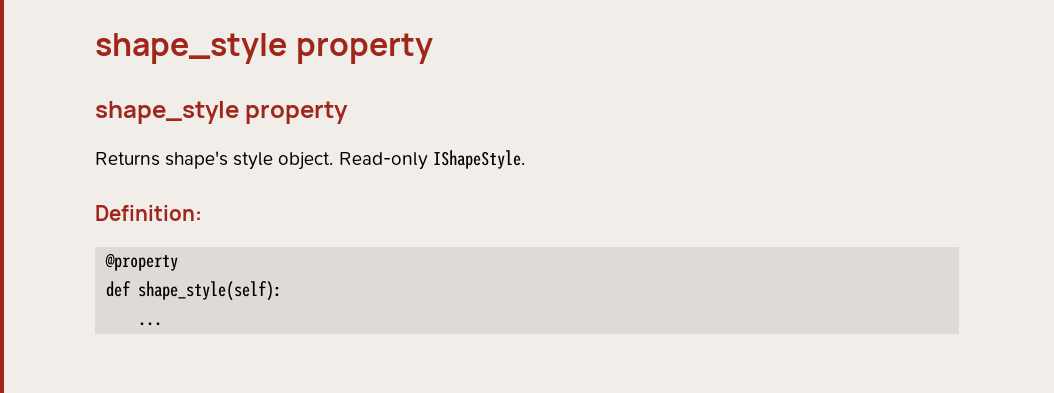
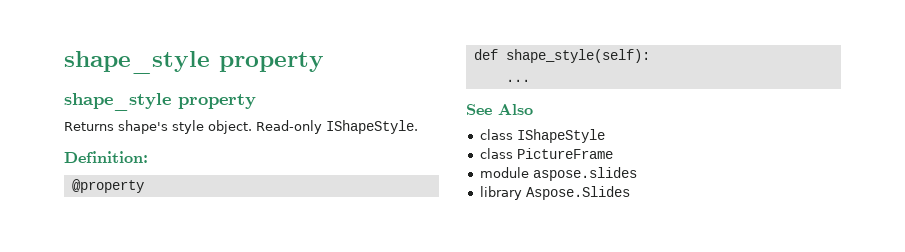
(163, 324) none -> [466,104,533,115] [479,129,605,143] [479,148,613,159] [479,167,637,181] [479,186,630,200] // See Also // class IShapeStyle // class PictureFrame // module aspose.slides // library Aspose.Slides

